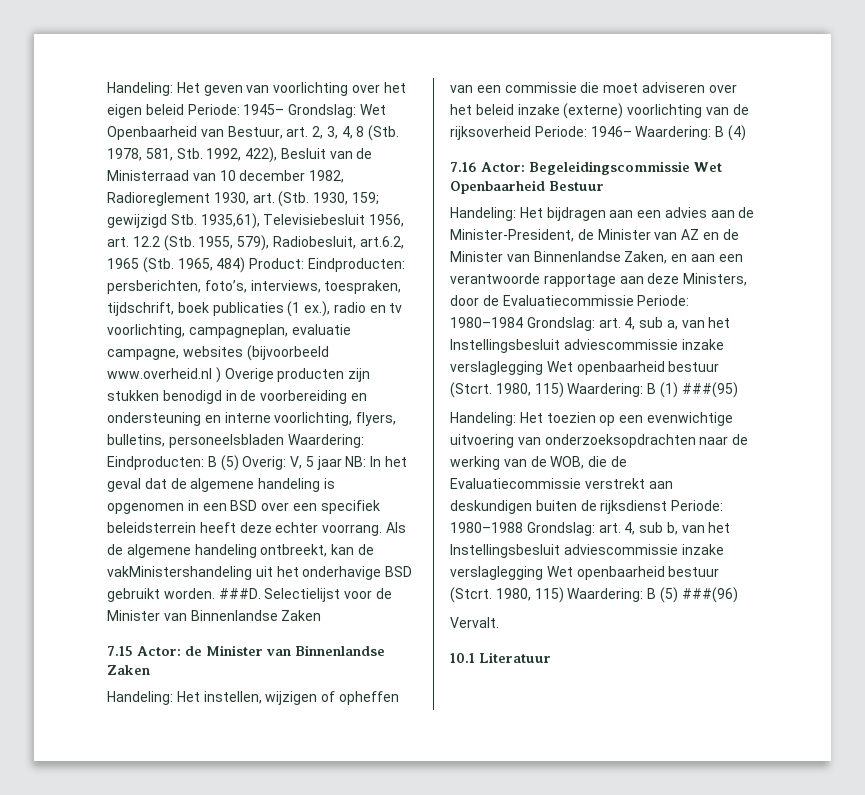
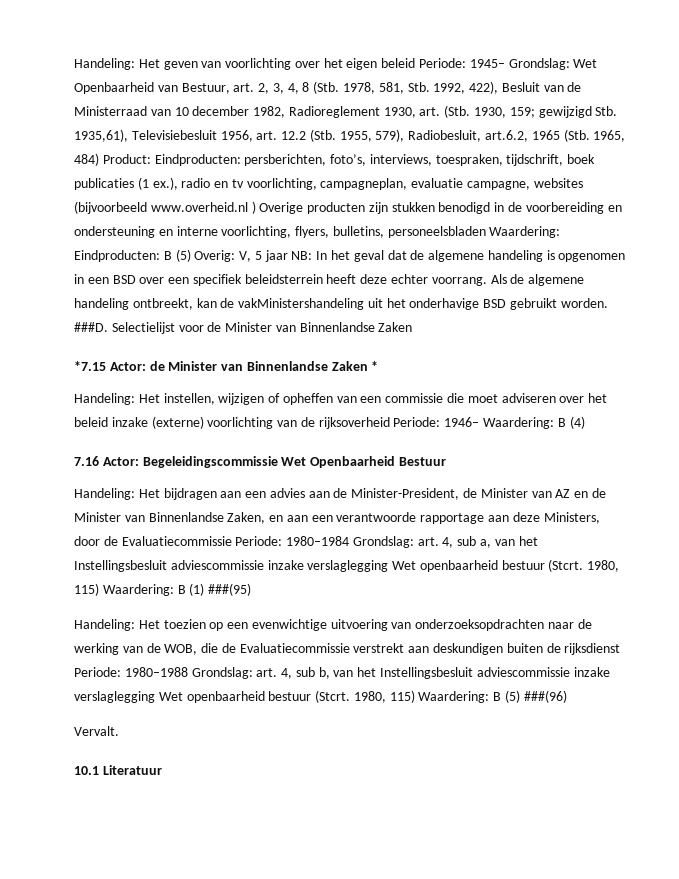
[107,646,133,656] 7.15 -> [74,361,106,371] *7.15
(150, 670) none -> [371,361,379,371] *

